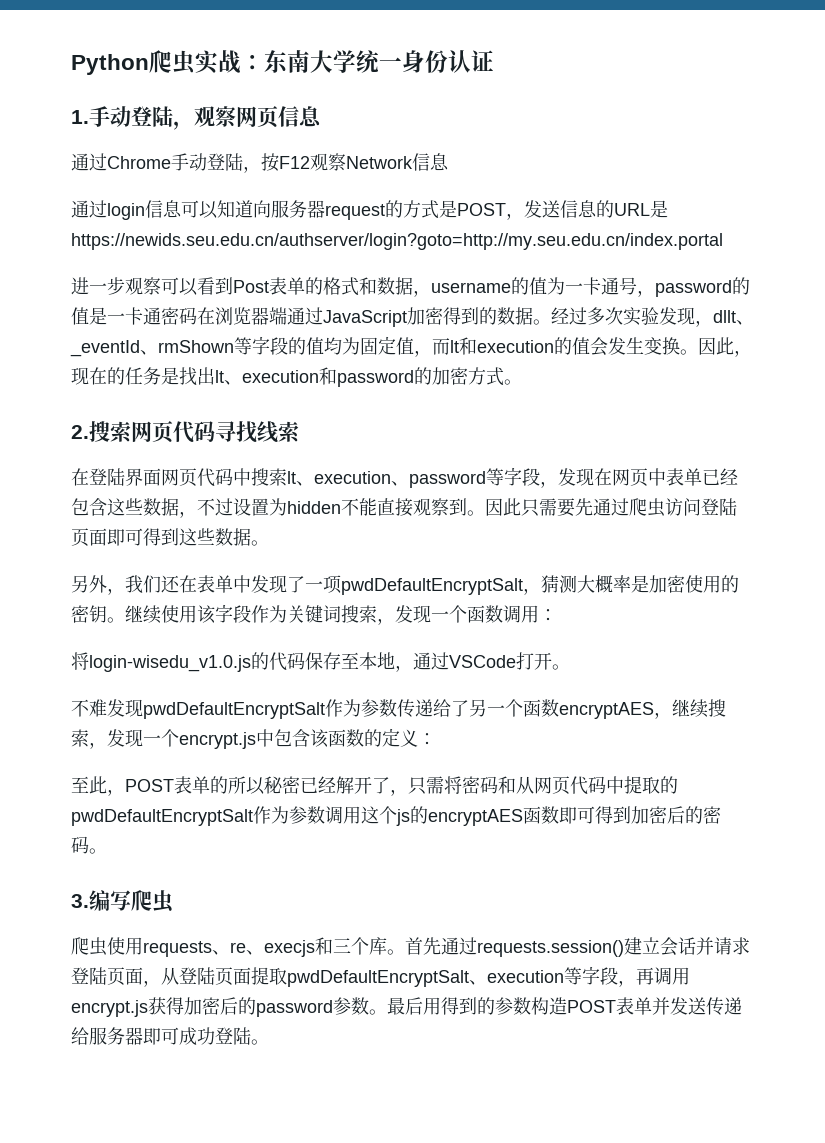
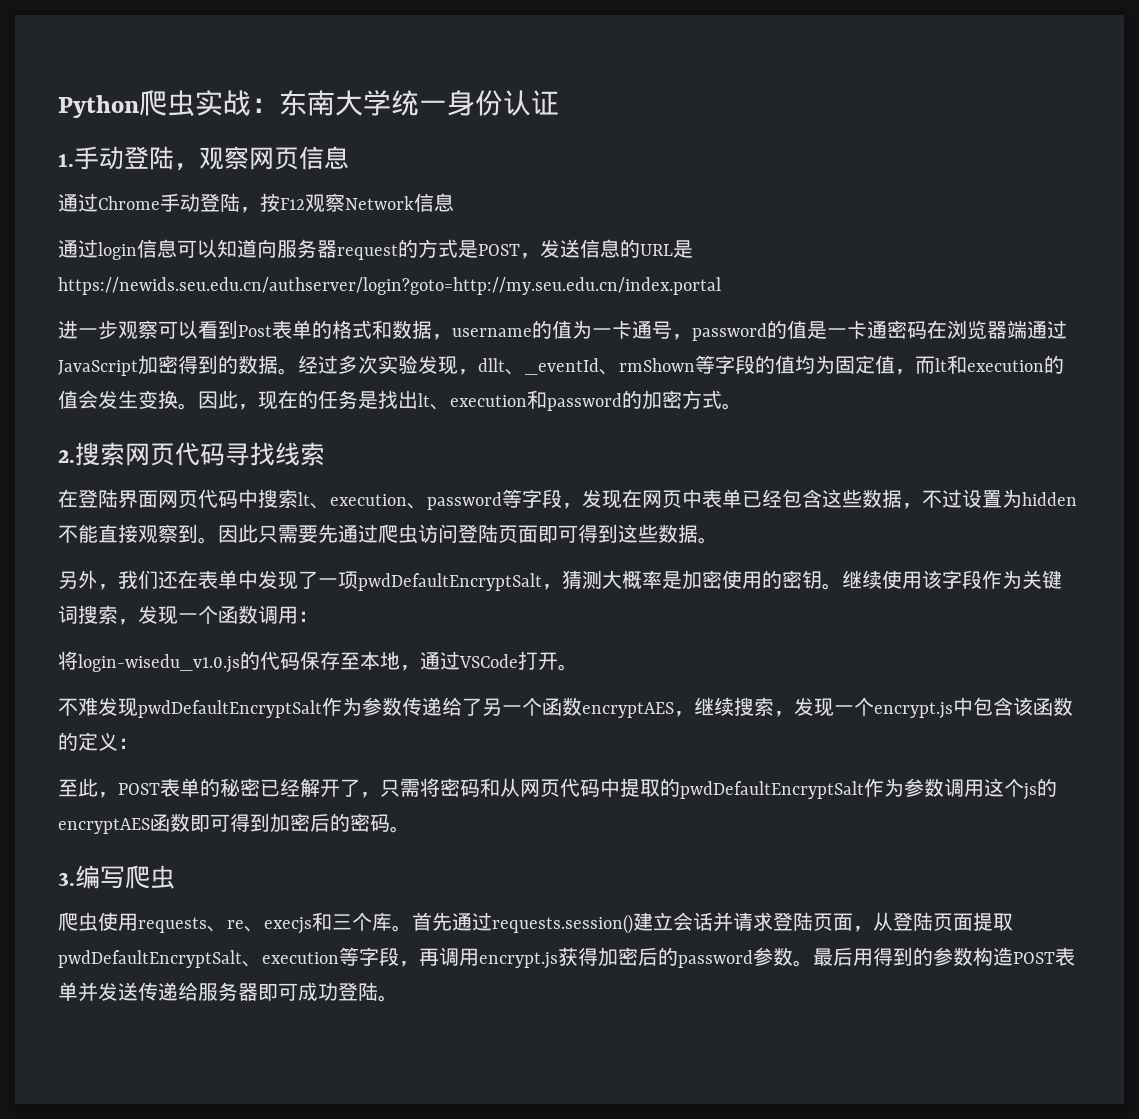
[228,776,265,795] 所以 -> (220, 787) none

